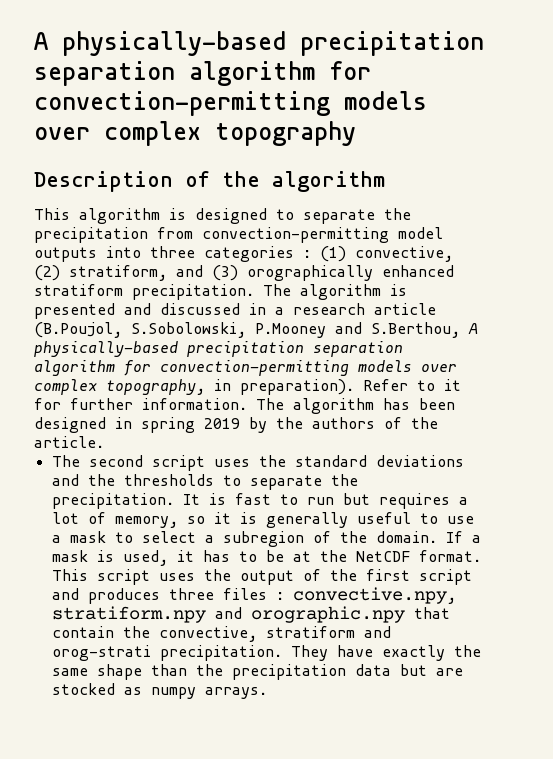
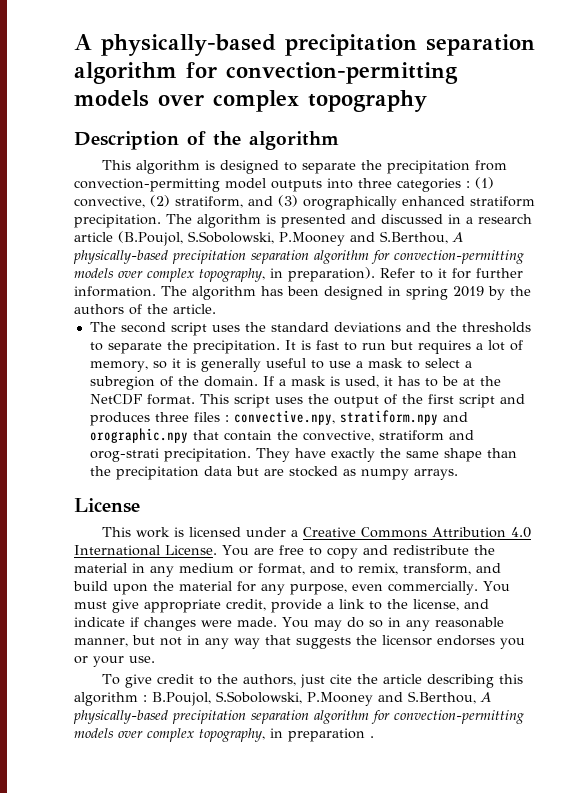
(267, 693) none -> [74,498,140,513] [101,527,531,538] [74,545,495,559] [74,563,501,577] [73,581,510,595] [74,599,489,613] [74,617,504,631] [74,635,525,649] [74,656,155,667] [101,674,523,688] [74,691,491,706] [73,710,524,724] [74,728,374,742] // License // This work is licensed under a Creative Commons Attribution 4.0 International License. You are free to copy and redistribute the material in any medium or format, and to remix, transform, and build upon the material for any purpose, even commercially. You must give appropriate credit, provide a link to the license, and indicate if changes were made. You may do so in any reasonable manner, but not in any way that suggests the licensor endorses you or your use. // To give credit to the authors, just cite the article describing this algorithm : B.Poujol, S.Sobolowski, P.Mooney and S.Berthou, A physically-based precipitation separation algorithm for convection-permitting models over complex topography, in preparation .

